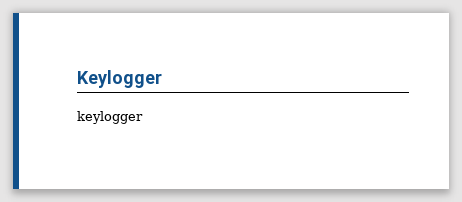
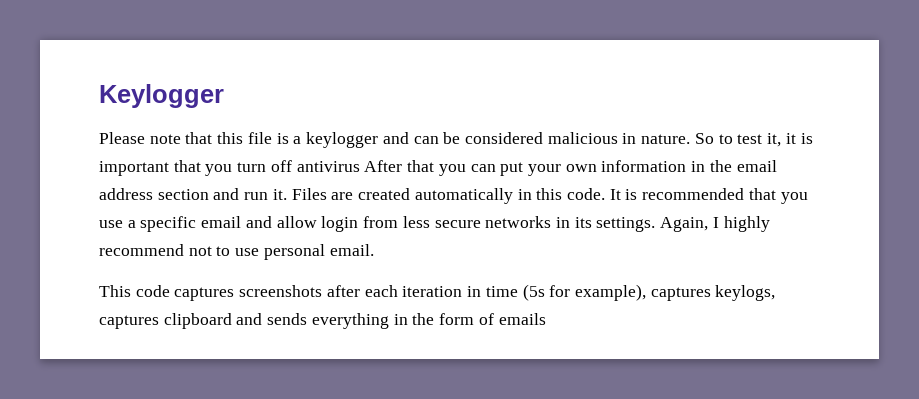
[77,111,143,124] keylogger -> [99,132,813,148] [99,160,777,176] [99,188,808,204] [99,216,770,232] [99,244,374,260] [99,284,776,301] [99,313,546,329] Please note that this file is a keylogger and can be considered malicious in nature. So to test it, it is important that you turn off antivirus After that you can put your own information in the email address section and run it. Files are created automatically in this code. It is recommended that you use a specific email and allow login from less secure networks in its settings. Again, I highly recommend not to use personal email. // This code captures screenshots after each iteration in time (5s for example), captures keylogs, captures clipboard and sends everything in the form of emails

